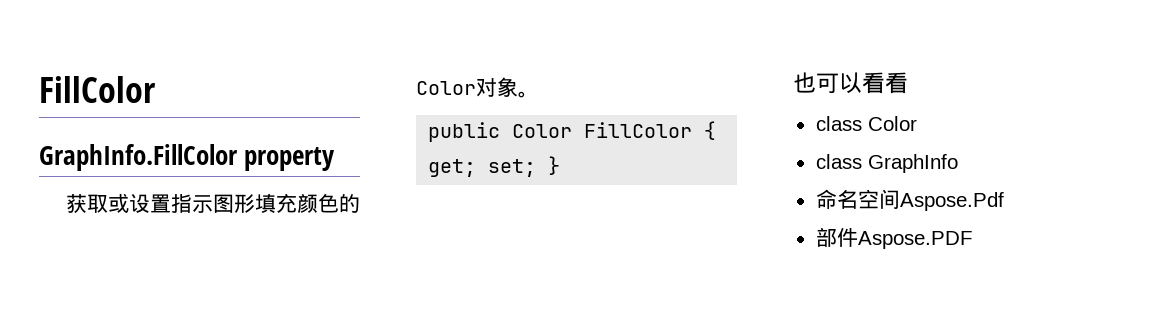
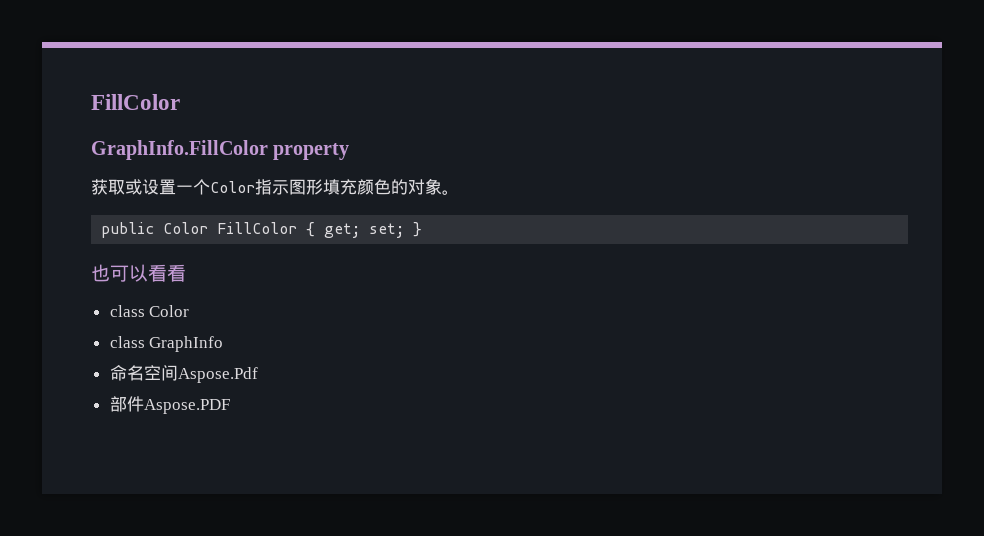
(171, 203) none -> [176,179,255,195] 一个Color
[416,81,476,95] Color -> (408, 187) none

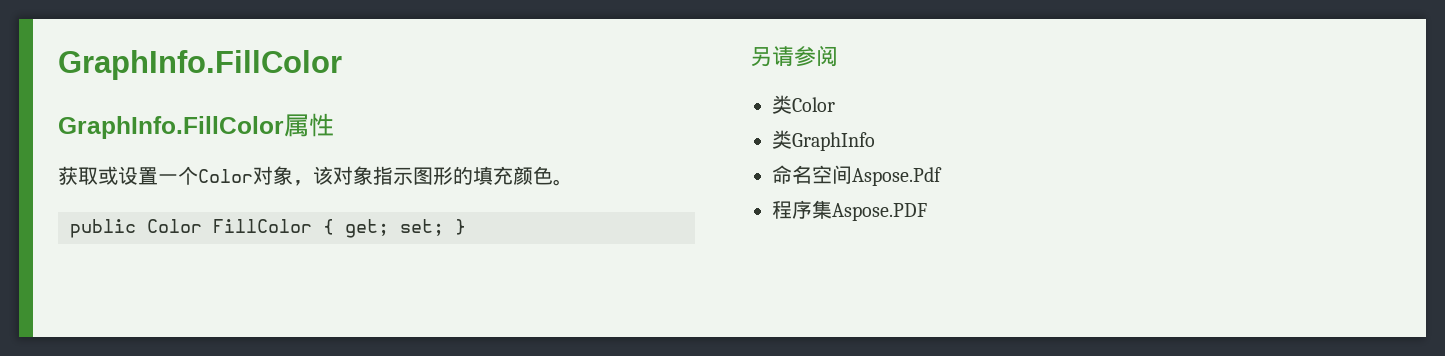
[91,94,180,110] [91,140,350,160] FillColor // GraphInfo.FillColor property -> [58,50,342,80] [58,113,334,139] GraphInfo.FillColor // GraphInfo.FillColor属性
(255, 187) none -> [253,166,373,186] 对象，该对象
(323, 187) none -> [453,166,473,185] 的
[391,178,442,195] 的对象 -> (553, 175) none
[91,264,186,282] [109,305,145,317] 也可以看看 // class -> [750,45,838,67] [772,95,792,114] 另请参阅 // 类
[109,336,145,348] class -> [772,130,792,149] 类
[109,396,144,412] 部件 -> [772,200,832,219] 程序集

